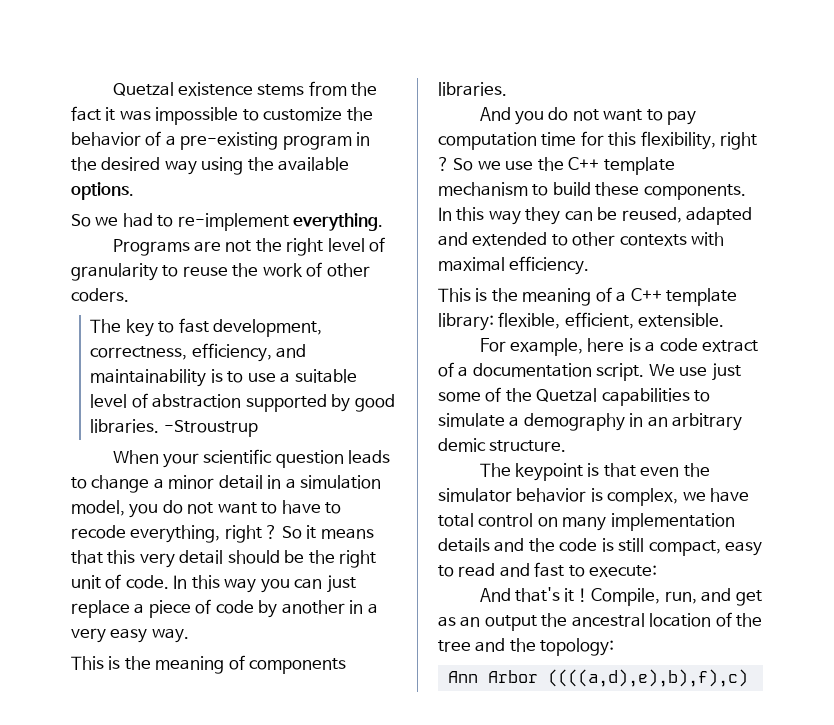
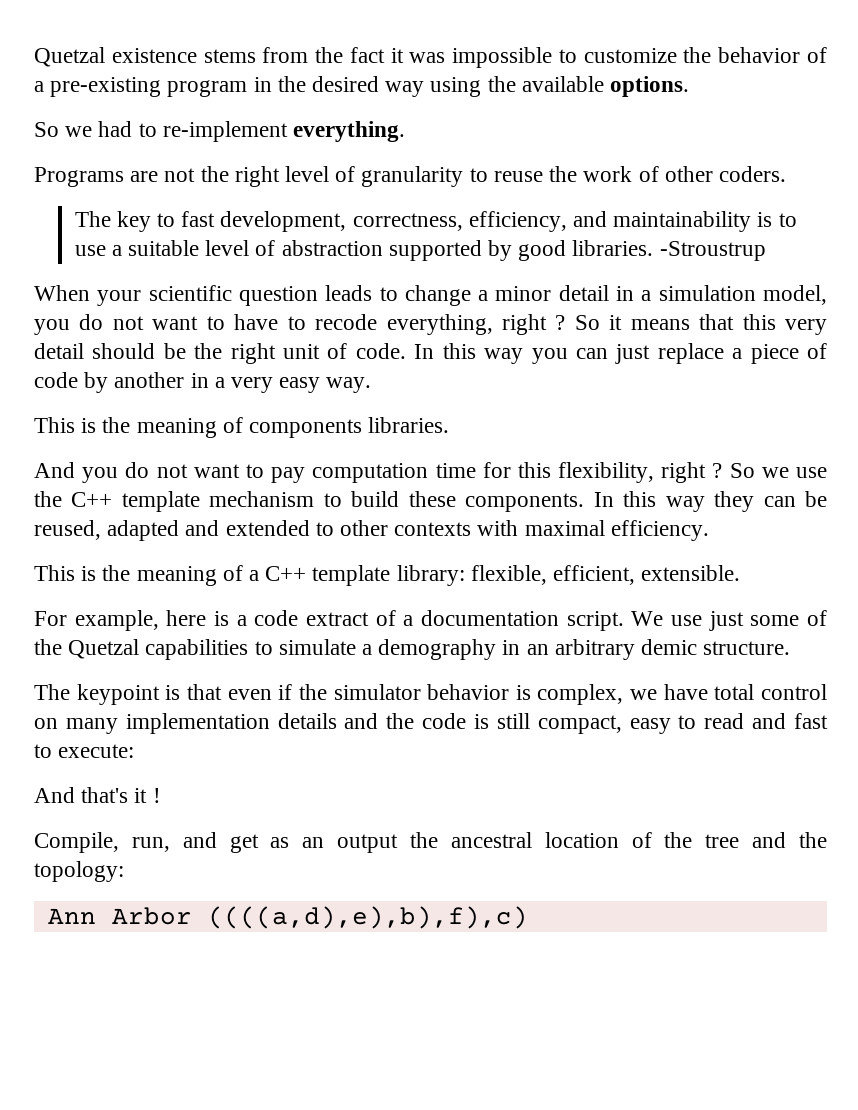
(680, 472) none -> [278,684,293,700] if
(587, 595) none -> (161, 795) //

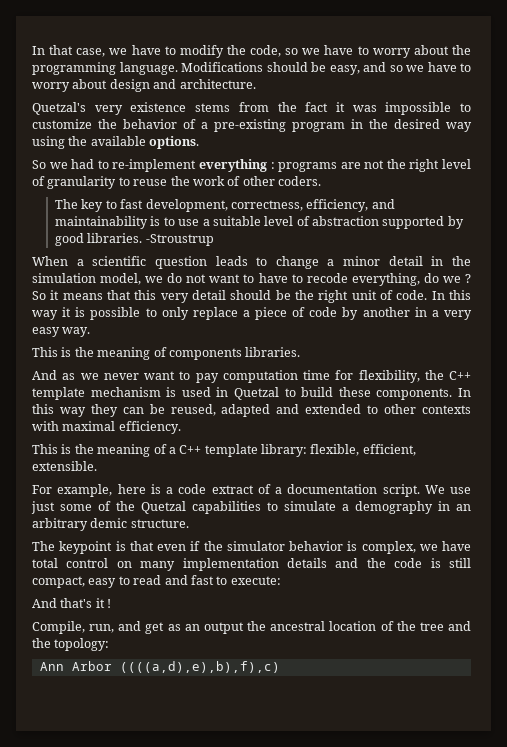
[34,47,105,67] Quetzal -> [32,45,471,58] [32,62,471,75] [32,79,256,92] [32,102,123,115] In that case, we have to modify the code, so we have to worry about the programming language. Modifications should be easy, and so we have to worry about design and architecture. // Quetzal's very
[293,121,406,142] [34,167,124,187] everything. // Programs -> [198,159,338,172] everything : programs
[97,290,142,306] your -> [76,259,84,266] a
[641,290,652,301] a -> [451,256,471,266] the
[34,319,70,335] you -> [145,276,164,283] we
[501,314,547,335] right -> [423,273,461,283] do we
[531,344,651,364] you can just -> [62,307,189,320] it is possible to only
[82,462,188,483] you do not -> [62,373,139,380] as we never
[517,462,827,483] [34,491,315,512] this flexibility, right ? So we use the C++ template mechanism -> [358,370,471,383] [32,387,279,400] flexibility, the C++ template mechanism is used in Quetzal

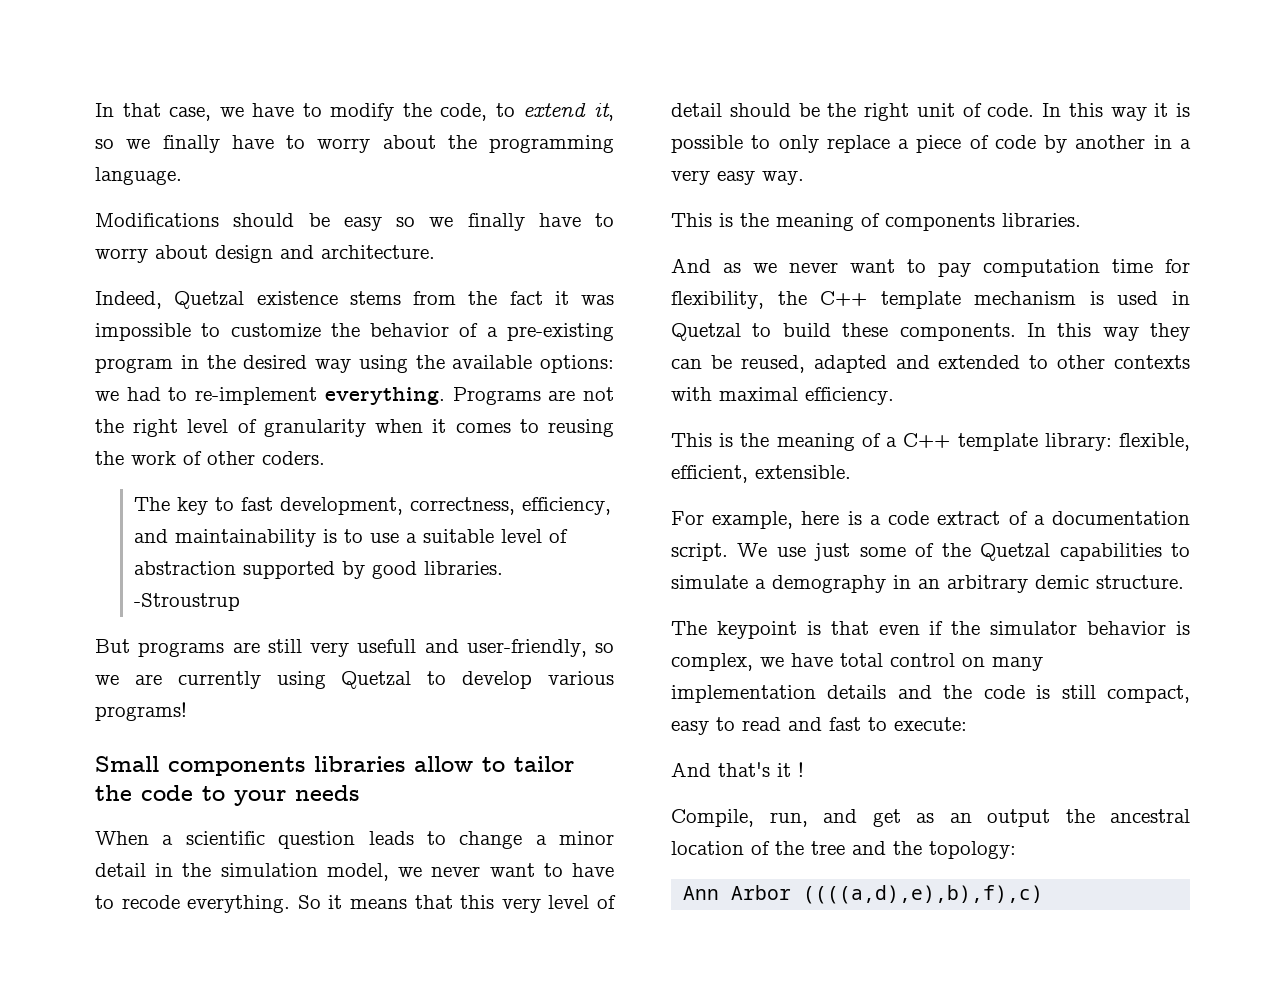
[285,48,321,55] so we -> [495,103,614,121] [95,135,220,153] to extend it, so we finally
(178, 68) none -> (182, 176) //
[329,62,424,75] easy, and so we -> [343,213,525,231] easy so we finally
[32,102,123,115] Quetzal's very -> [95,291,245,309] Indeed, Quetzal
[149,136,200,149] [32,160,46,169] options. // So -> [540,355,614,373] options:
[198,159,338,172] everything : programs -> [324,387,541,405] everything. Programs
[118,177,168,186] to reuse -> [375,419,614,437] when it comes to reusing
(214, 240) none -> [95,639,614,657] [95,671,614,689] [95,702,187,721] [95,756,574,776] [95,785,359,806] // But programs are still very usefull and user-friendly, so we are currently using Quetzal to develop various programs! // Small components libraries allow to tailor the code to your needs
[167,273,207,283] do not -> [431,866,481,877] never
[351,273,472,286] everything, do we ? -> [187,895,291,913] everything.
(189, 298) none -> [548,895,617,909] level of

